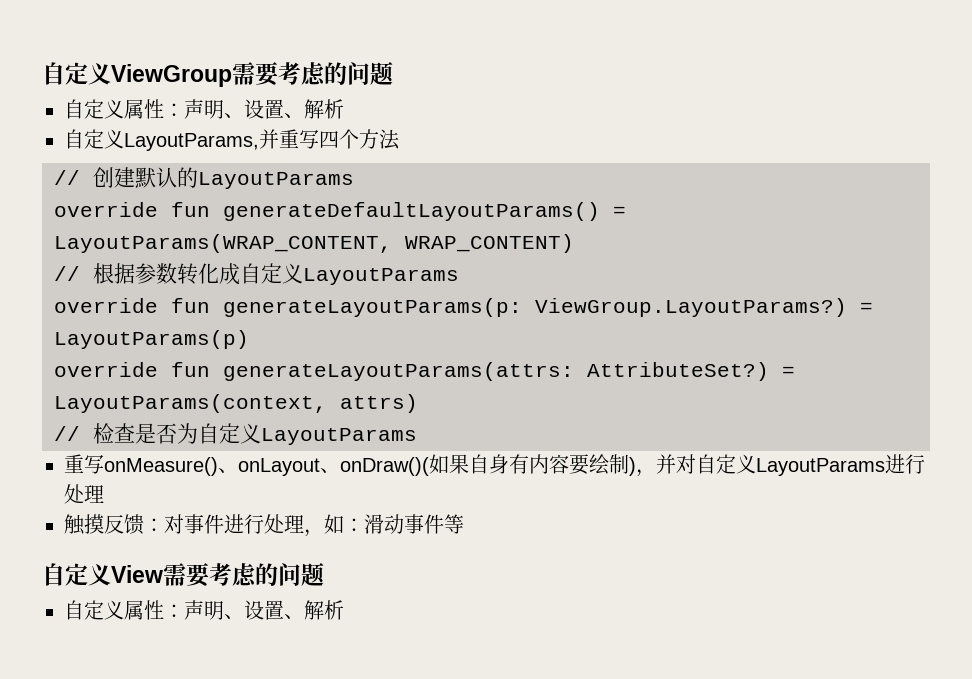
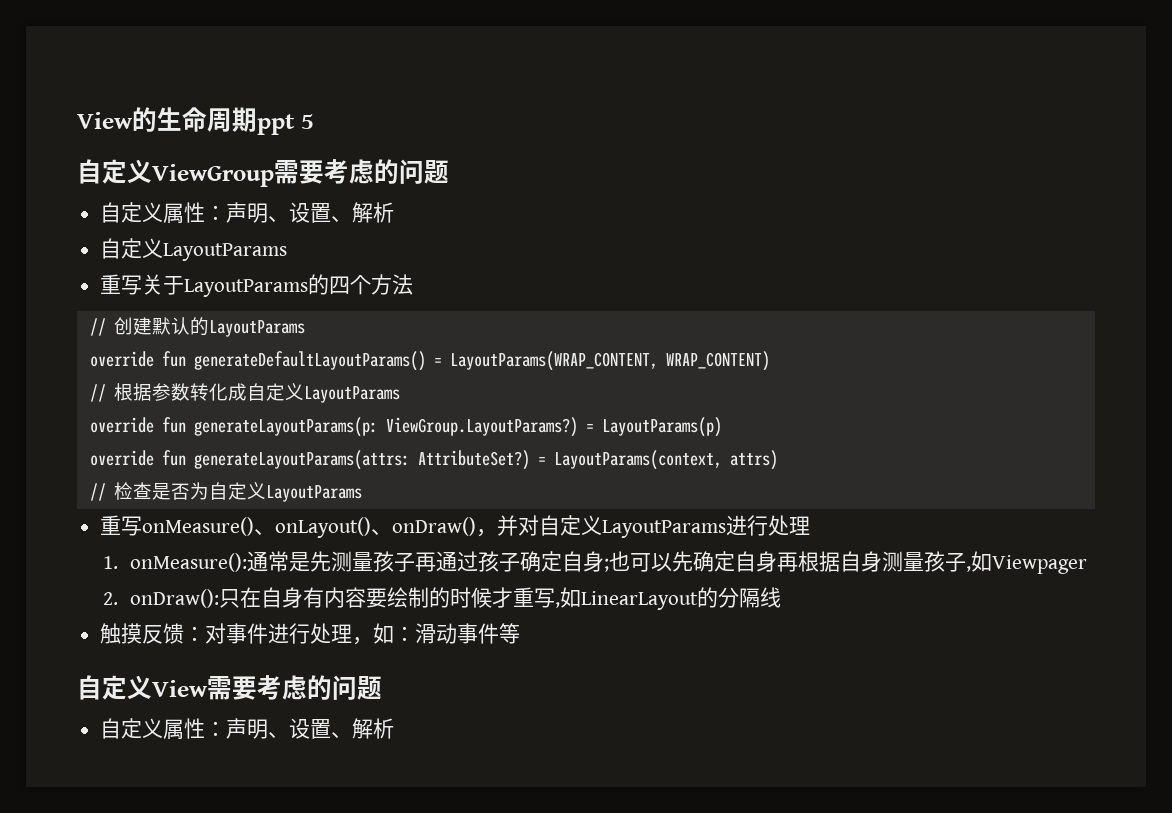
(42, 73) none -> [77,107,314,135] View的生命周期ppt 5 //
[124,129,319,151] LayoutParams,并重写 -> [163,243,288,261] [100,274,330,297] LayoutParams // 重写关于LayoutParams的
[238,454,636,476] onLayout、onDraw()(如果自身有内容要绘制) -> [275,517,477,538] onLayout()、onDraw()
(104, 494) none -> [103,551,1087,574] [103,587,781,610] // 1. onMeasure():通常是先测量孩子再通过孩子确定自身;也可以先确定自身再根据自身测量孩子,如Viewpager // 2. onDraw():只在自身有内容要绘制的时候才重写,如LinearLayout的分隔线

